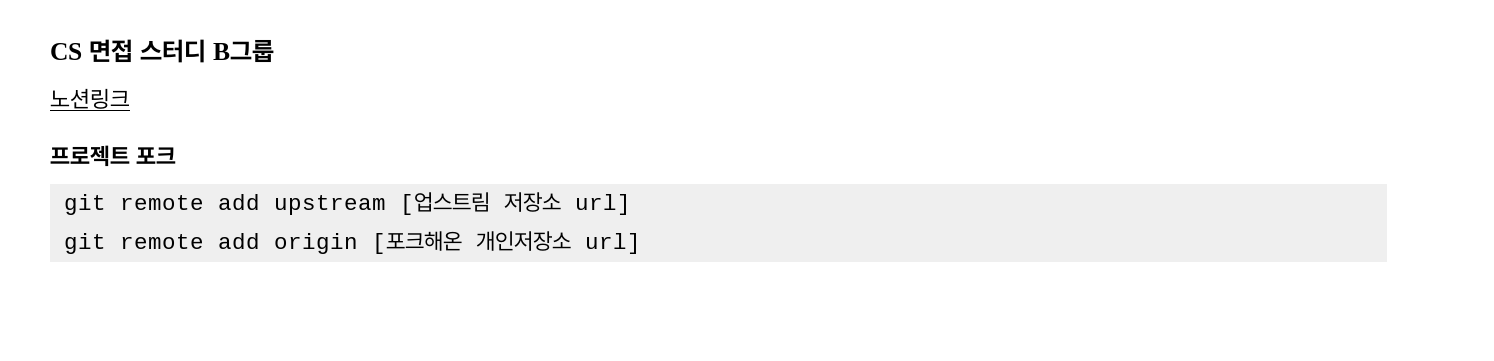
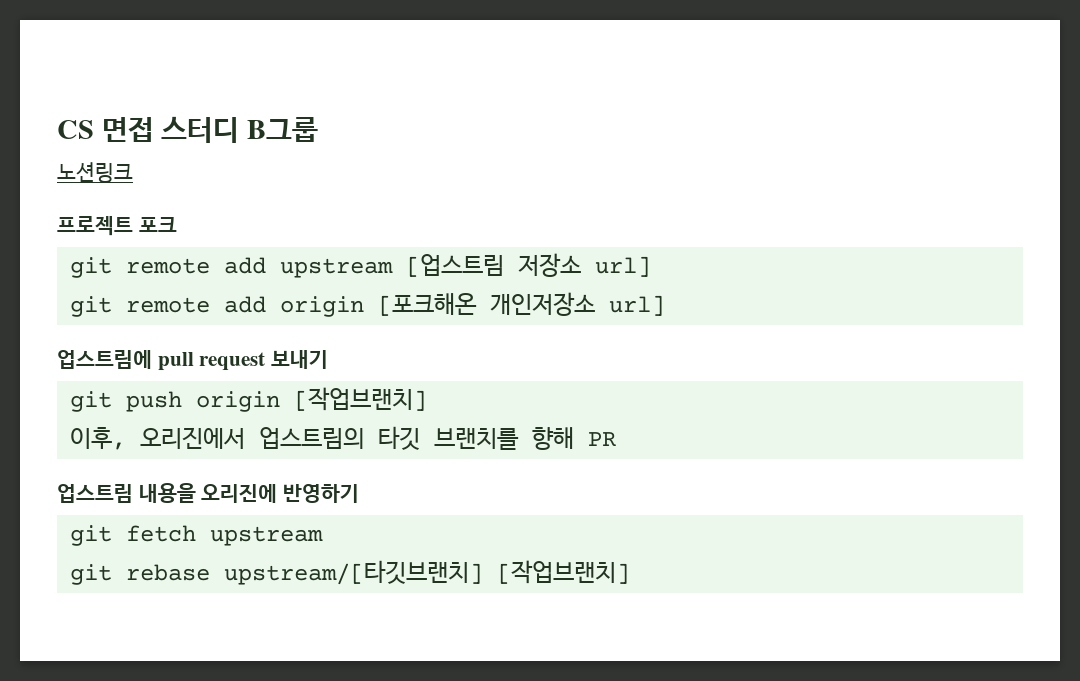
(641, 243) none -> [57,350,329,371] [69,387,427,412] [69,426,616,450] [57,483,360,503] [69,525,323,546] [69,560,630,585] // 업스트림에 pull request 보내기 // git push origin [작업브랜치] // 이후, 오리진에서 업스트림의 타깃 브랜치를 향해 PR // 업스트림 내용을 오리진에 반영하기 // git fetch upstream // git rebase upstream/[타깃브랜치] [작업브랜치]

